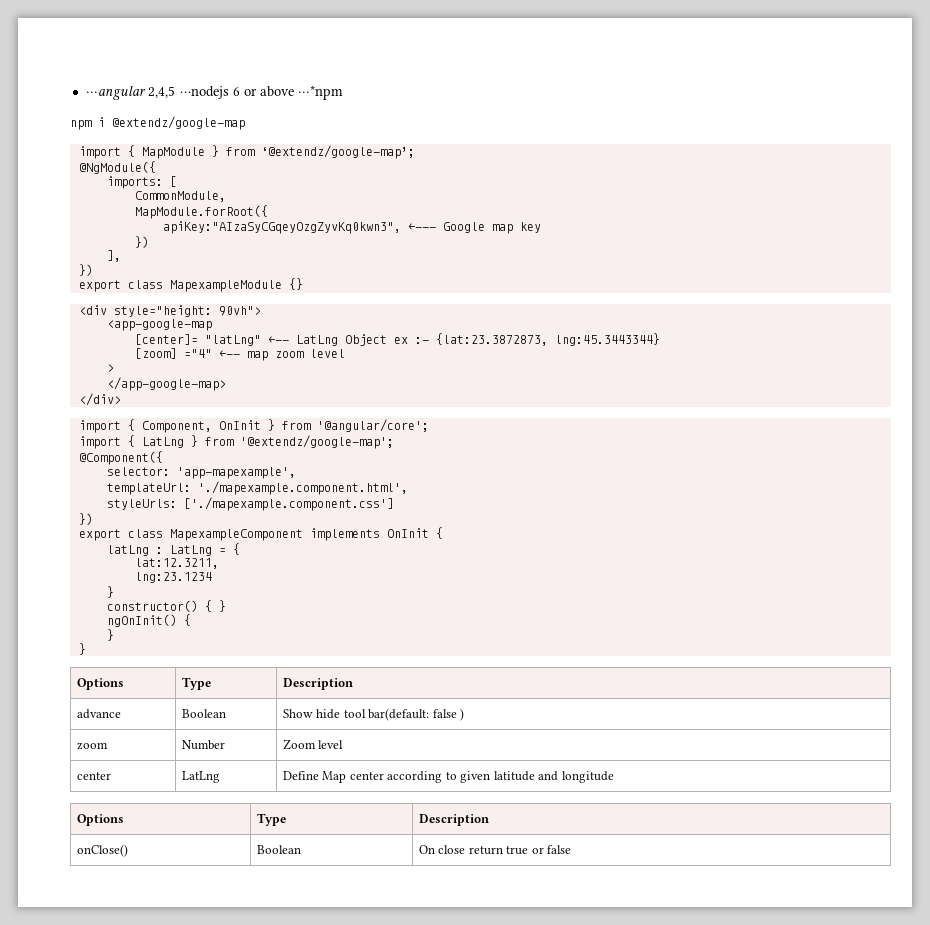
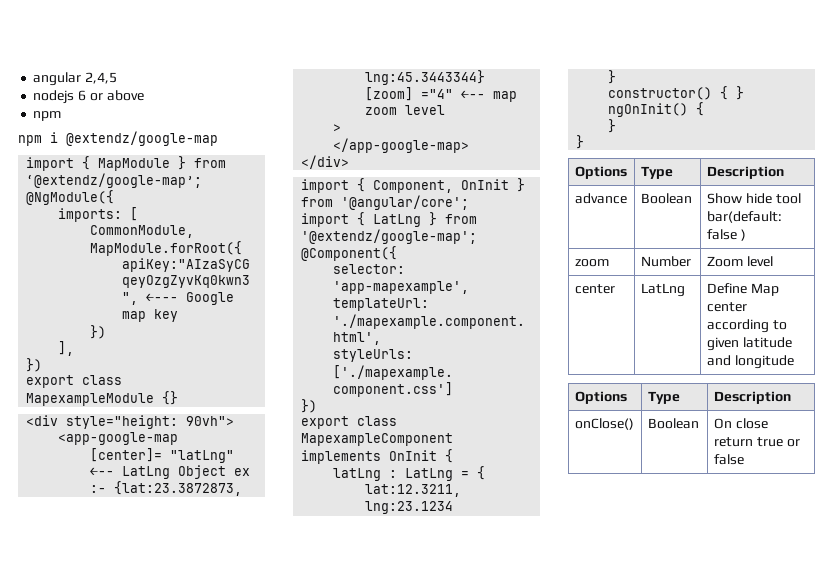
[85,86,146,100] ⋅⋅⋅angular -> [33,72,82,86] angular
[178,86,229,99] ⋅⋅⋅nodejs -> [33,90,75,104] // nodejs
[297,85,343,100] ⋅⋅⋅*npm -> [33,111,62,121] // npm

